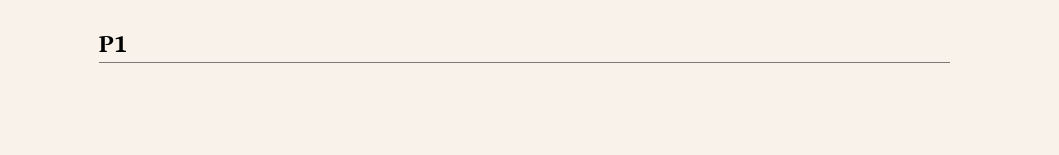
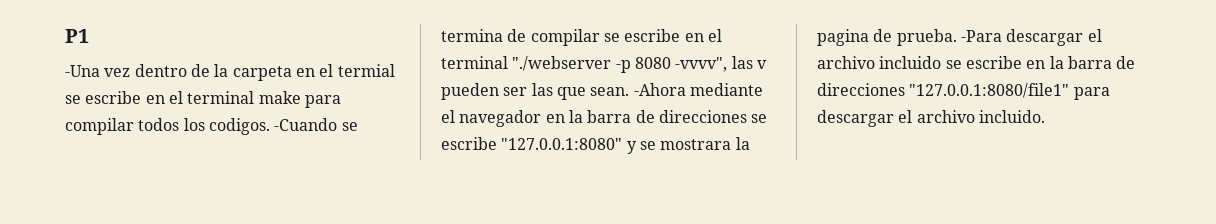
(127, 44) none -> [65,64,395,81] [65,91,341,108] [65,118,358,135] [441,29,722,46] [441,56,767,73] [441,83,763,100] [441,110,768,127] [441,137,750,154] [817,29,1102,46] [817,56,1136,69] [817,83,1110,100] [817,110,1045,127] // -Una vez dentro de la carpeta en el termial se escribe en el terminal make para compilar todos los codigos. -Cuando se termina de compilar se escribe en el terminal "./webserver -p 8080 -vvvv", las v pueden ser las que sean. -Ahora mediante el navegador en la barra de direcciones se escribe "127.0.0.1:8080" y se mostrara la pagina de prueba. -Para descargar el archivo incluido se escribe en la barra de direcciones "127.0.0.1:8080/file1" para descargar el archivo incluido.

